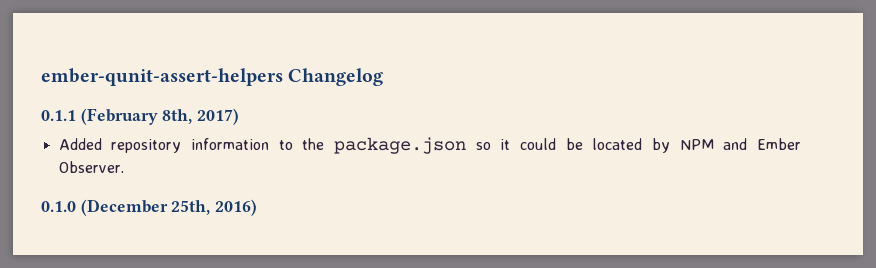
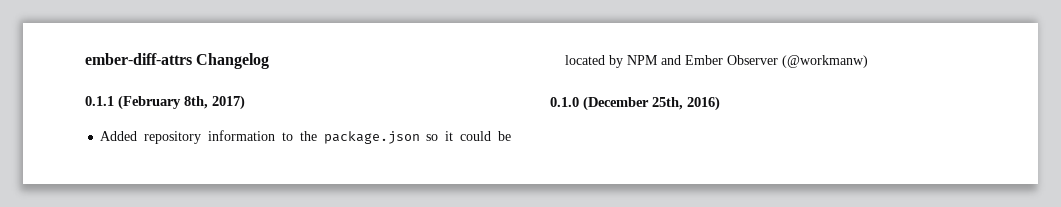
[41,68,283,86] ember-qunit-assert-helpers -> [85,53,192,65] ember-diff-attrs
[58,161,124,173] Observer. -> [727,55,869,68] Observer (@workmanw)

